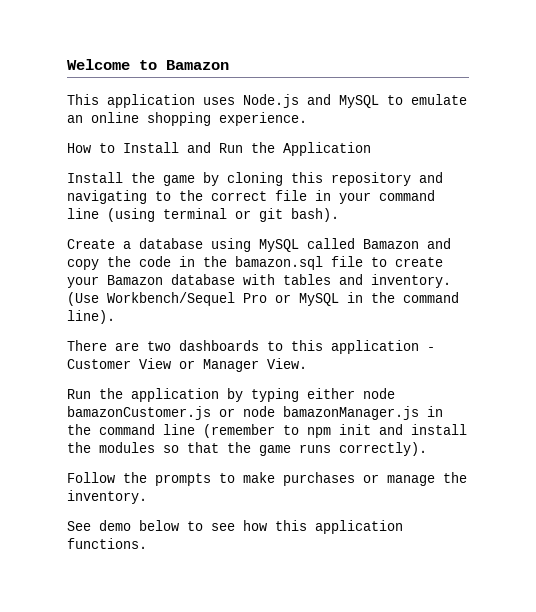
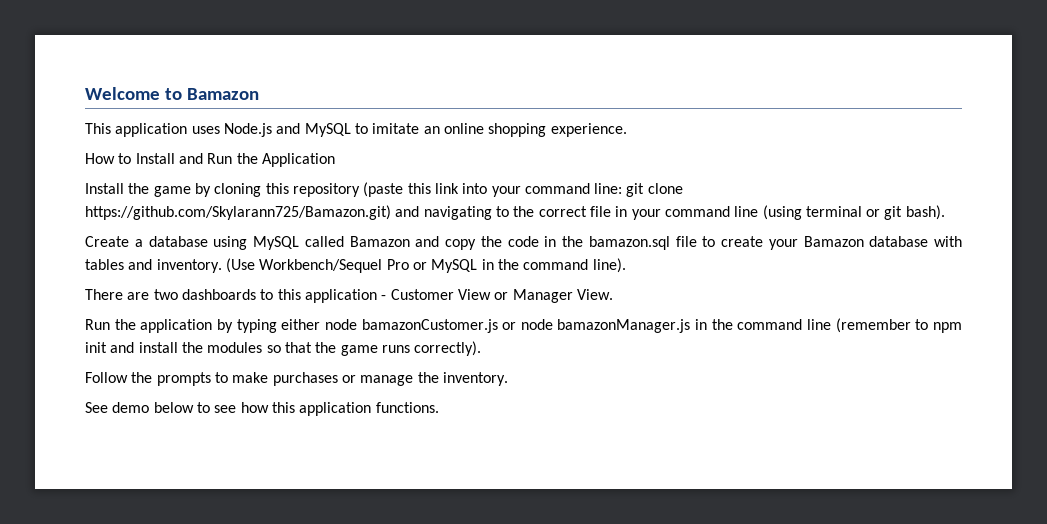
[411,94,467,105] emulate -> [372,123,420,134] imitate
(411, 179) none -> [363,182,683,197] [85,205,391,220] (paste this link into your command line: git clone https://github.com/Skylarann725/Bamazon.git)

